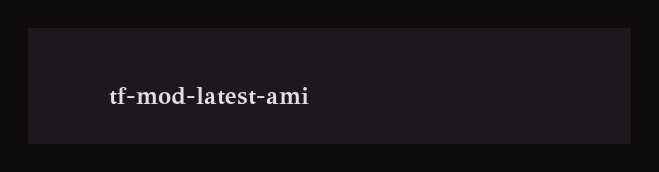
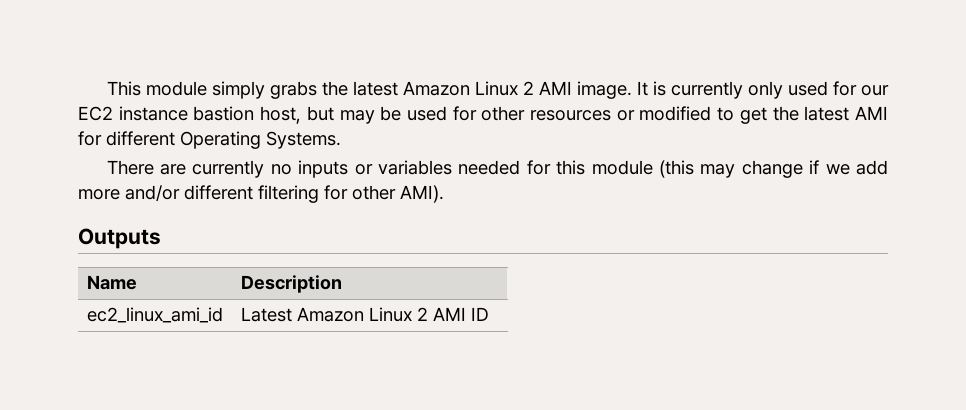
[109,87,309,105] tf-mod-latest-ami -> [106,81,889,99] [78,106,889,124] [78,131,341,149] [106,160,889,178] [78,185,444,203] [78,228,161,249] [86,275,137,290] [240,275,342,293] [86,307,223,323] [240,307,489,322] This module simply grabs the latest Amazon Linux 2 AMI image. It is currently only used for our EC2 instance bastion host, but may be used for other resources or modified to get the latest AMI for different Operating Systems. // There are currently no inputs or variables needed for this module (this may change if we add more and/or different filtering for other AMI). // Outputs // Name | Description // ec2_linux_ami_id | Latest Amazon Linux 2 AMI ID

